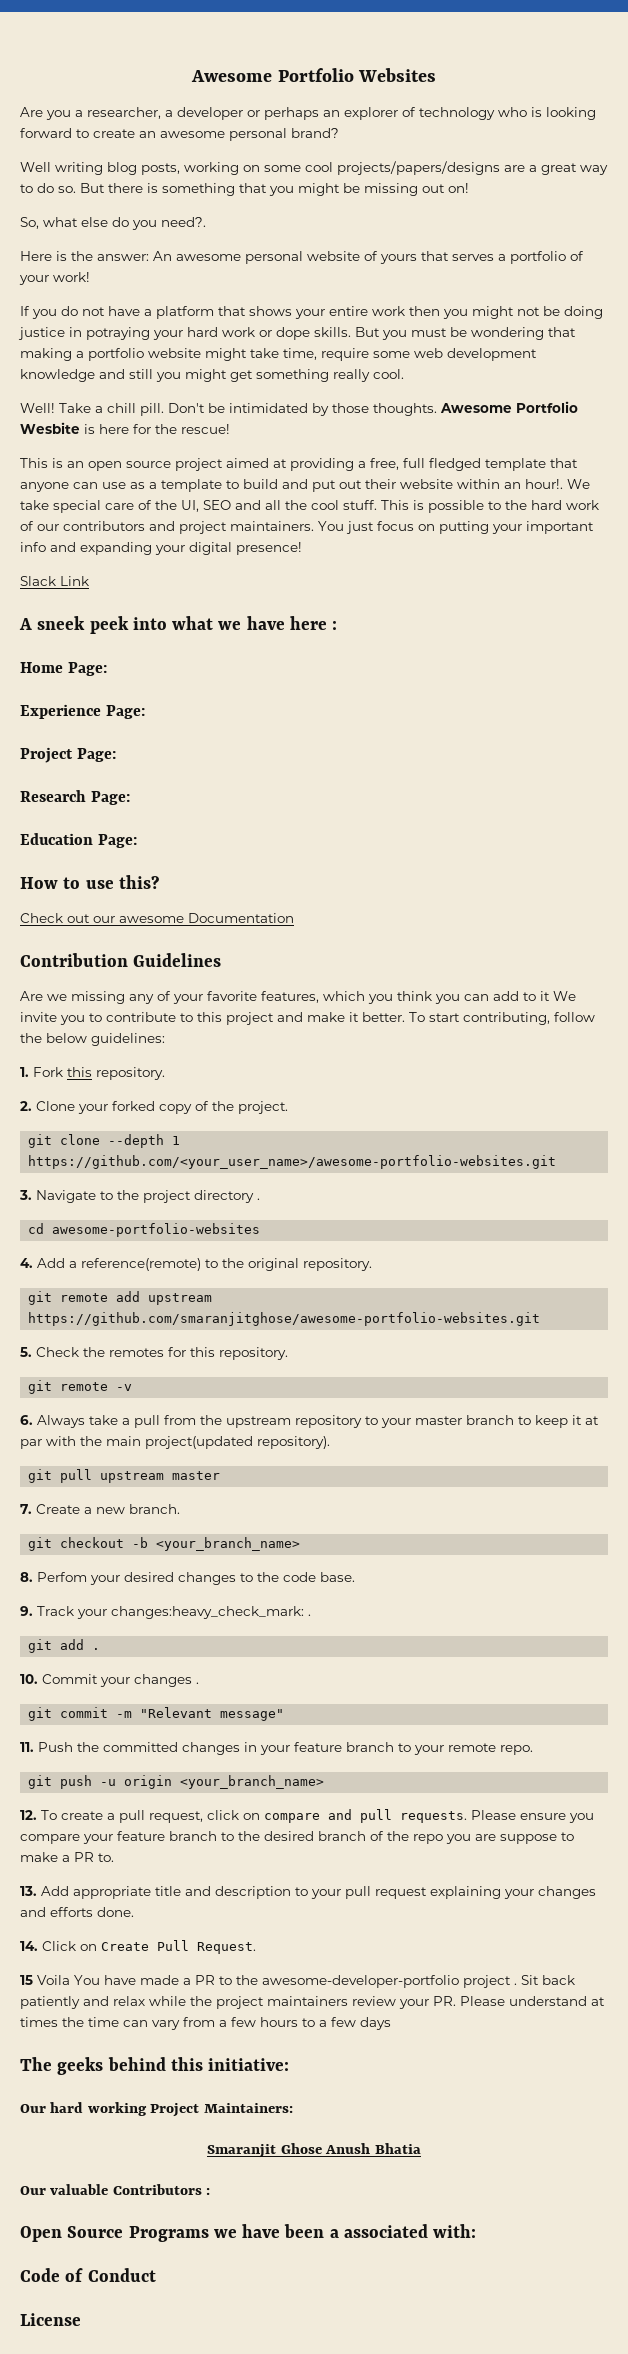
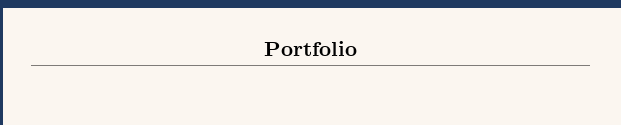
[190,68,437,82] [20,107,596,120] [20,128,339,141] [20,161,608,175] [20,183,469,196] [20,217,206,230] [20,251,584,264] [19,272,90,285] [20,306,603,319] [18,327,576,340] [20,348,537,361] [20,369,404,382] [20,401,578,416] [20,422,230,434] [20,458,578,471] [20,479,590,492] [20,500,599,513] [20,521,594,534] [20,542,302,555] [20,576,89,586] [19,616,338,634] [20,662,107,676] [20,704,145,719] [20,747,116,763] [20,790,130,805] [20,833,137,848] [20,875,159,889] [20,913,294,923] [20,953,222,967] [20,991,576,1004] [20,1012,595,1025] [20,1033,165,1046] [20,1067,165,1080] [20,1101,288,1114] [28,1134,181,1148] [28,1155,557,1169] [19,1190,260,1203] [28,1223,261,1237] [20,1258,372,1271] [28,1291,213,1305] [28,1312,541,1326] [20,1347,288,1360] [28,1380,133,1394] [20,1415,599,1428] [20,1436,330,1449] [28,1469,221,1483] [20,1504,180,1514] [28,1537,301,1551] [20,1572,355,1585] [20,1606,311,1619] [28,1639,101,1653] [20,1674,199,1687] [28,1707,285,1721] [20,1742,533,1755] [28,1775,325,1789] [20,1809,594,1823] [20,1831,574,1844] [20,1852,114,1862] [20,1886,596,1899] [20,1907,134,1917] [20,1940,256,1954] [20,1975,575,1988] [20,1996,605,2009] [20,2017,391,2030] [20,2057,290,2075] [20,2102,293,2117] [207,2143,421,2158] [20,2184,211,2195] [20,2224,477,2242] [20,2268,156,2282] [20,2313,81,2326] Awesome Portfolio Websites // Are you a researcher, a developer or perhaps an explorer of technology who is looking forward to create an awesome personal brand? // Well writing blog posts, working on some cool projects/papers/designs are a great way to do so. But there is something that you might be missing out on! // So, what else do you need?. // Here is the answer: An awesome personal website of yours that serves a portfolio of your work! // If you do not have a platform that shows your entire work then you might not be doing justice in potraying your hard work or dope skills. But you must be wondering that making a portfolio website might take time, require some web development knowledge and still you might get something really cool. // Well! Take a chill pill. Don't be intimidated by those thoughts. Awesome Portfolio Wesbite is here for the rescue! // This is an open source project aimed at providing a free, full fledged template that anyone can use as a template to build and put out their website within an hour!. We take special care of the UI, SEO and all the cool stuff. This is possible to the hard work of our contributors and project maintainers. You just focus on putting your important info and expanding your digital presence! // Slack Link // A sneek peek into what we have here : // Home Page: // Experience Page: // Project Page: // Research Page: // Education Page: // How to use this? // Check out our awesome Documentation // Contribution Guidelines // Are we missing any of your favorite features, which you think you can add to it We invite you to contribute to this project and make it better. To start contributing, follow the below guidelines: // 1. Fork this repository. // 2. Clone your forked copy of the project. // git clone --depth 1 https://github.com/<your_user_name>/awesome-portfolio-websites.git // 3. Navigate to the project directory . // cd awesome-portfolio-websites // 4. Add a reference(remote) to the original repository. // git remote add upstream https://github.com/smaranjitghose/awesome-portfolio-websites.git // 5. Check the remotes for this repository. // git remote -v // 6. Always take a pull from the upstream repository to your master branch to keep it at par with the main project(updated repository). // git pull upstream master // 7. Create a new branch. // git checkout -b <your_branch_name> // 8. Perfom your desired changes to the code base. // 9. Track your changes:heavy_check_mark: . // git add . // 10. Commit your changes . // git commit -m "Relevant message" // 11. Push the committed changes in your feature branch to your remote repo. // git push -u origin <your_branch_name> // 12. To create a pull request, click on compare and pull requests. Please ensure you compare your feature branch to the desired branch of the repo you are suppose to make a PR to. // 13. Add appropriate title and description to your pull request explaining your changes and efforts done. // 14. Click on Create Pull Request. // 15 Voila You have made a PR to the awesome-developer-portfolio project . Sit back patiently and relax while the project maintainers review your PR. Please understand at times the time can vary from a few hours to a few days // The geeks behind this initiative: // Our hard working Project Maintainers: // Smaranjit Ghose Anush Bhatia // Our valuable Contributors : // Open Source Programs we have been a associated with: // Code of Conduct // License -> [264,41,357,56] Portfolio

